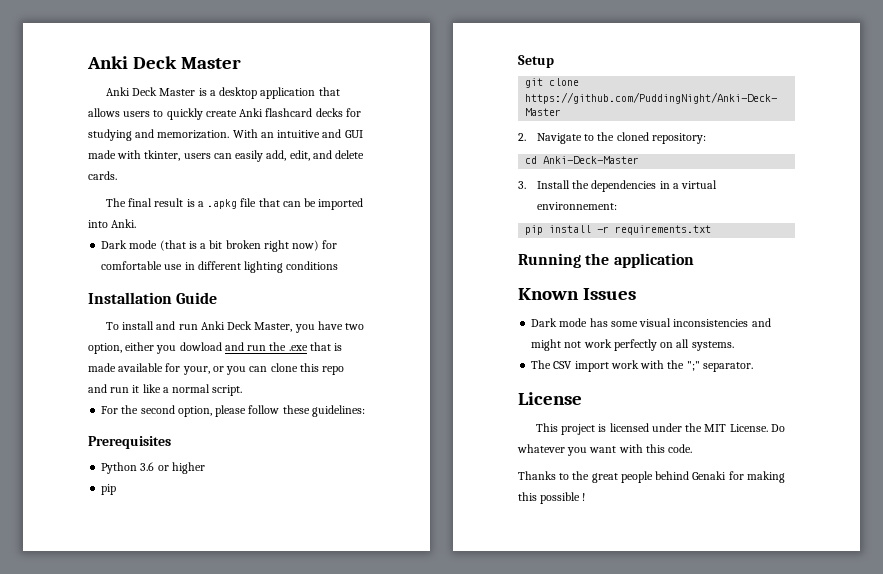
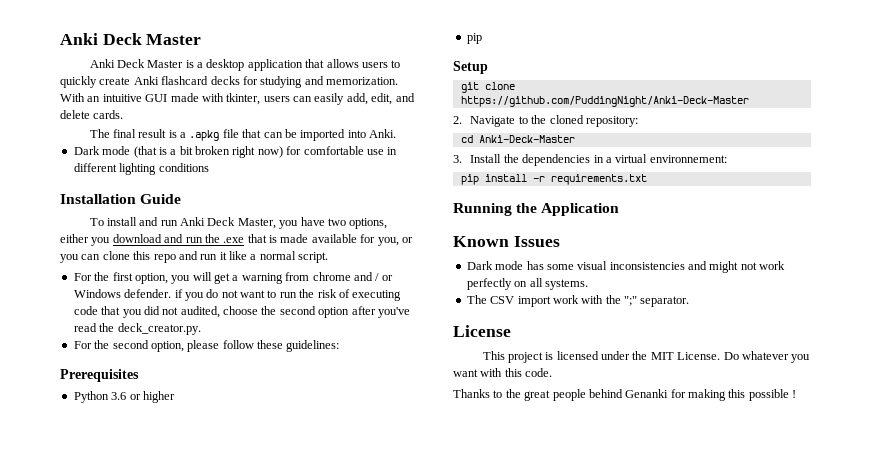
[322,129,342,138] and -> (142, 98) none
[88,343,122,354] option, -> [349,218,388,229] options,
[179,342,222,351] dowload -> [112,234,162,243] download
[182,366,210,375] your, -> [377,237,399,246] you,
(243, 390) none -> [73,272,393,284] [73,289,402,301] [73,306,410,318] [73,323,201,335] // For the first option, you will get a warning from chrome and / or Windows defender. if you do not want to run the risk of executing code that you did not audited, choose the second option after you've read the deck_creator.py.
[613,253,694,268] application -> [541,203,620,216] Application
[692,471,727,480] Genaki -> [625,389,669,398] Genanki

